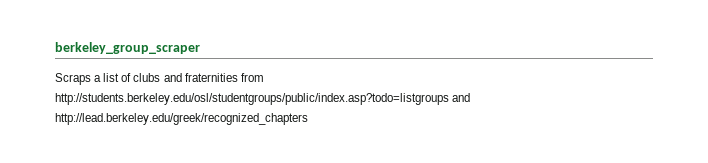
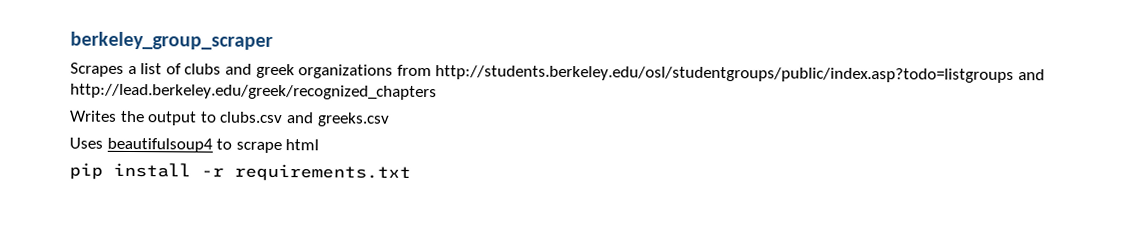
[55,73,91,85] Scraps -> [70,62,124,77] Scrapes
[184,73,238,82] fraternities -> [255,63,394,79] greek organizations
(308, 119) none -> [69,110,390,127] [69,137,320,154] [69,162,411,182] // Writes the output to clubs.csv and greeks.csv // Uses beautifulsoup4 to scrape html // pip install -r requirements.txt

